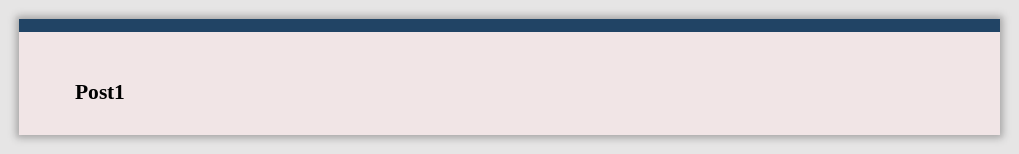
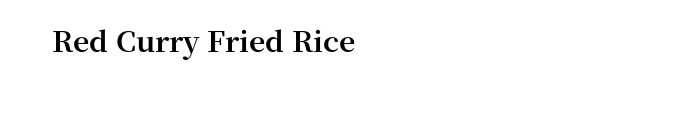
[75,85,125,99] Post1 -> [52,29,356,60] Red Curry Fried Rice

